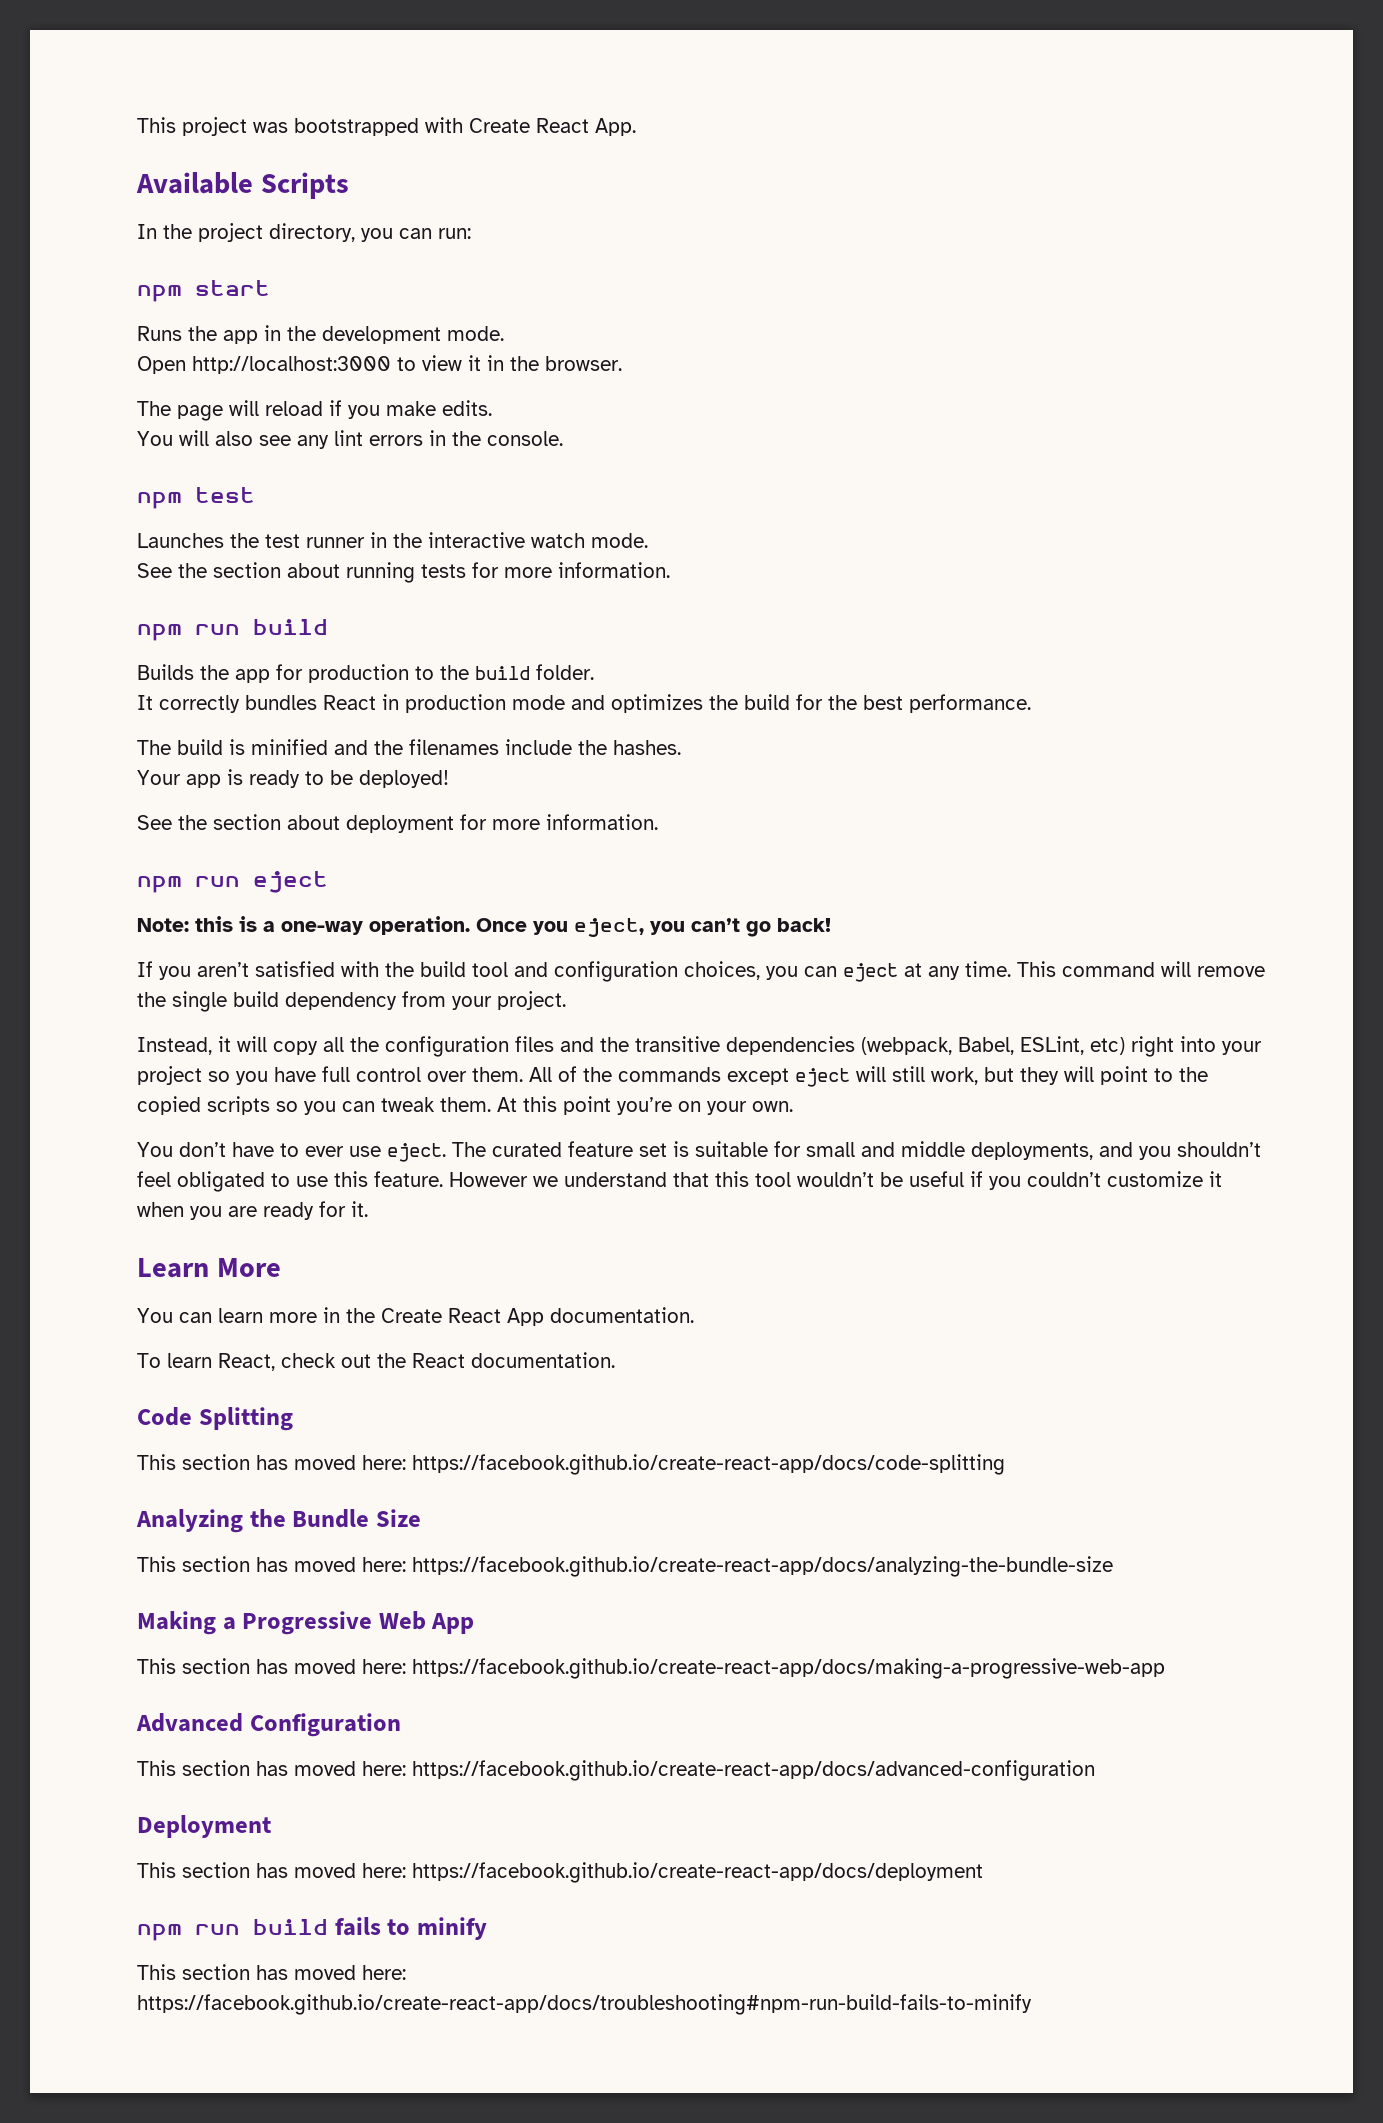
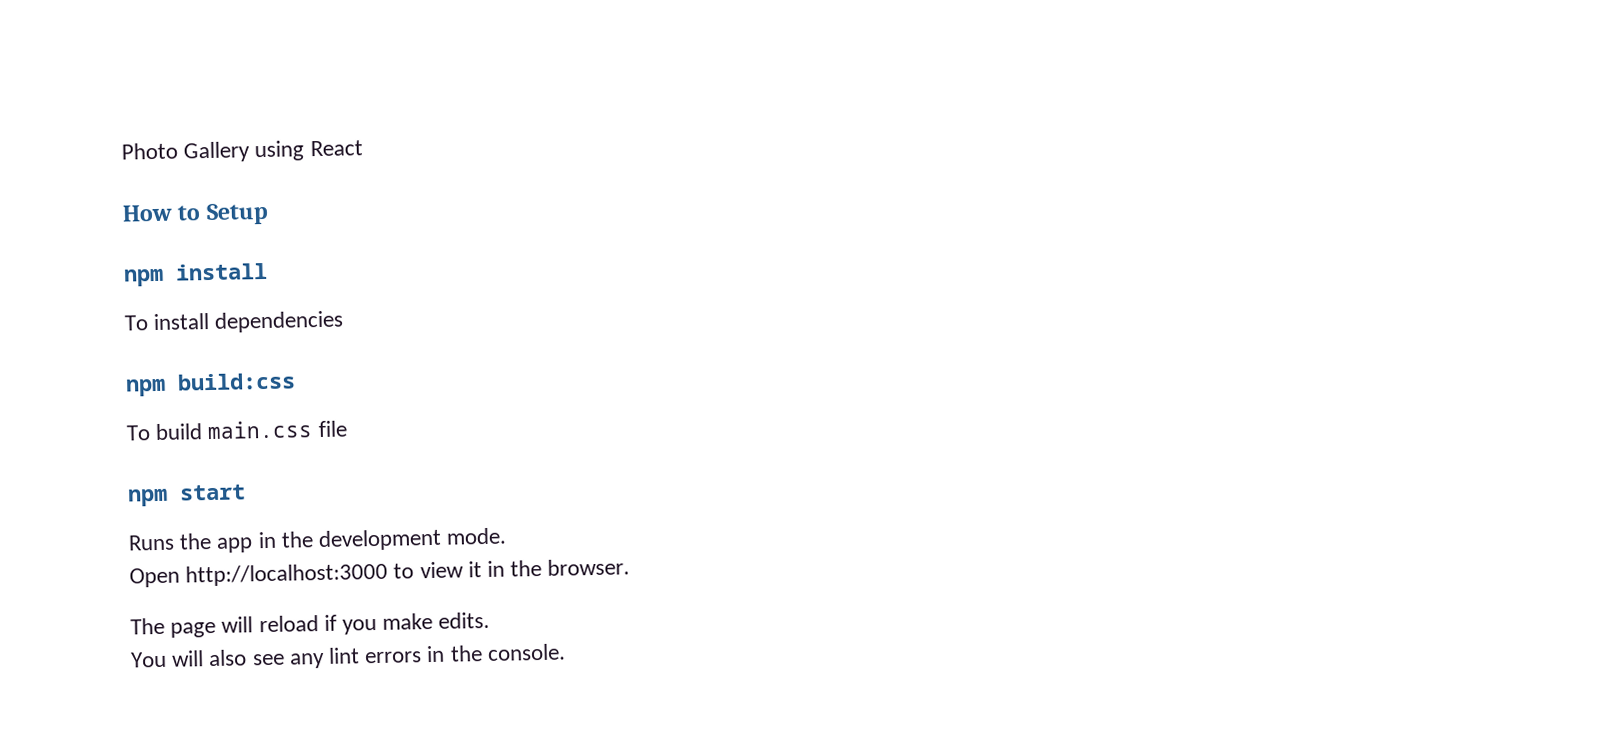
[137,117,636,136] [136,172,349,199] [137,223,471,242] This project was bootstrapped with Create React App. // Available Scripts // In the project directory, you can run: -> [121,140,363,163] [122,202,269,226] [123,262,268,287] [124,310,345,333] [125,372,296,397] [126,420,348,441] Photo Gallery using React // How to Setup // npm install // To install dependencies // npm build:css // To build main.css file
[137,487,255,509] [137,532,648,548] [137,562,670,583] [137,619,328,641] [137,664,594,683] [137,694,1031,713] [137,739,681,755] [137,769,449,788] [137,814,658,833] [137,871,328,893] [137,916,831,937] [137,961,1265,982] [137,991,566,1012] [137,1036,1262,1057] [137,1066,1208,1087] [137,1096,793,1115] [137,1141,1261,1162] [137,1171,1222,1192] [137,1201,368,1220] [137,1258,281,1278] [137,1307,694,1326] [137,1352,615,1371] [137,1407,293,1431] [137,1454,1005,1475] [136,1509,421,1533] [137,1556,1113,1577] [137,1611,475,1635] [137,1658,1165,1679] [136,1713,401,1737] [137,1760,1095,1781] [137,1815,271,1838] [137,1862,983,1883] [137,1917,487,1941] [137,1964,406,1980] [137,1994,1032,2015] // npm test // Launches the test runner in the interactive watch mode. // See the section about running tests for more information. // npm run build // Builds the app for production to the build folder. // It correctly bundles React in production mode and optimizes the build for the best performance. // The build is minified and the filenames include the hashes. // Your app is ready to be deployed! // See the section about deployment for more information. // npm run eject // Note: this is a one-way operation. Once you eject, you can’t go back! // If you aren’t satisfied with the build tool and configuration choices, you can eject at any time. This command will remove the single build dependency from your project. // Instead, it will copy all the configuration files and the transitive dependencies (webpack, Babel, ESLint, etc) right into your project so you have full control over them. All of the commands except eject will still work, but they will point to the copied scripts so you can tweak them. At this point you’re on your own. // You don’t have to ever use eject. The curated feature set is suitable for small and middle deployments, and you shouldn’t feel obligated to use this feature. However we understand that this tool wouldn’t be useful if you couldn’t customize it when you are ready for it. // Learn More // You can learn more in the Create React App documentation. // To learn React, check out the React documentation. // Code Splitting // This section has moved here: https://facebook.github.io/create-react-app/docs/code-splitting // Analyzing the Bundle Size // This section has moved here: https://facebook.github.io/create-react-app/docs/analyzing-the-bundle-size // Making a Progressive Web App // This section has moved here: https://facebook.github.io/create-react-app/docs/making-a-progressive-web-app // Advanced Configuration // This section has moved here: https://facebook.github.io/create-react-app/docs/advanced-configuration // Deployment // This section has moved here: https://facebook.github.io/create-react-app/docs/deployment // npm run build fails to minify // This section has moved here: https://facebook.github.io/create-react-app/docs/troubleshooting#npm-run-build-fails-to-minify -> (566, 652) none

